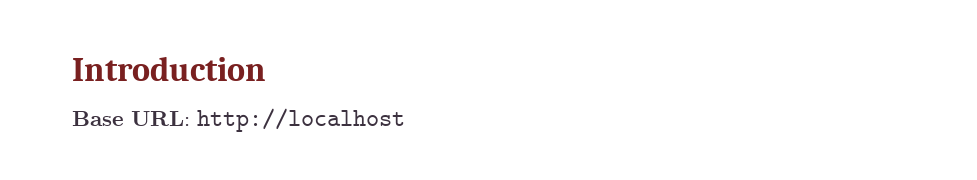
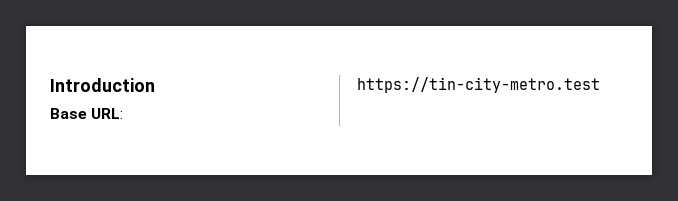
[197,108,405,132] http://localhost -> [357,77,600,93] https://tin-city-metro.test

